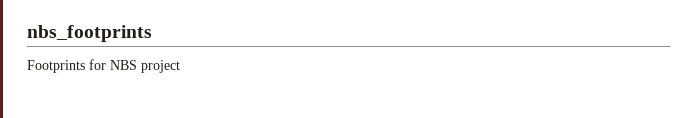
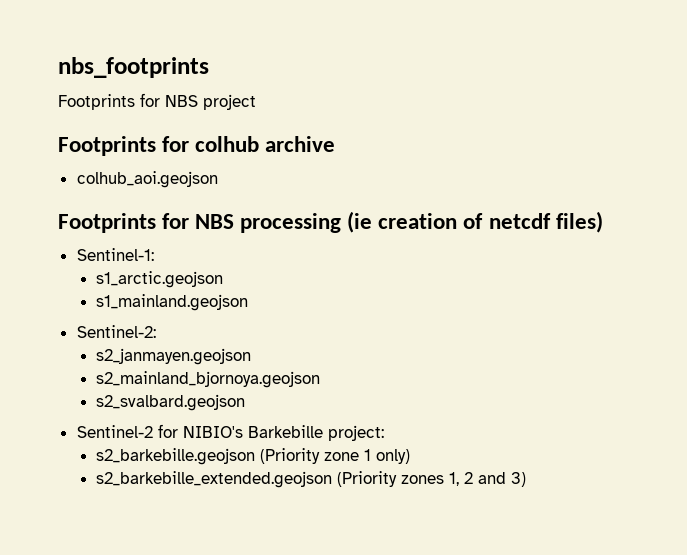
(180, 66) none -> [58,136,336,156] [76,171,218,188] [58,211,603,233] [76,248,154,261] [96,271,224,288] [96,294,249,311] [76,325,156,338] [96,348,252,365] [96,371,321,388] [96,394,246,411] [76,424,384,441] [96,448,411,465] [96,471,527,488] // Footprints for colhub archive // colhub_aoi.geojson // Footprints for NBS processing (ie creation of netcdf files) // Sentinel-1: // s1_arctic.geojson // s1_mainland.geojson // Sentinel-2: // s2_janmayen.geojson // s2_mainland_bjornoya.geojson // s2_svalbard.geojson // Sentinel-2 for NIBIO's Barkebille project: // s2_barkebille.geojson (Priority zone 1 only) // s2_barkebille_extended.geojson (Priority zones 1, 2 and 3)

